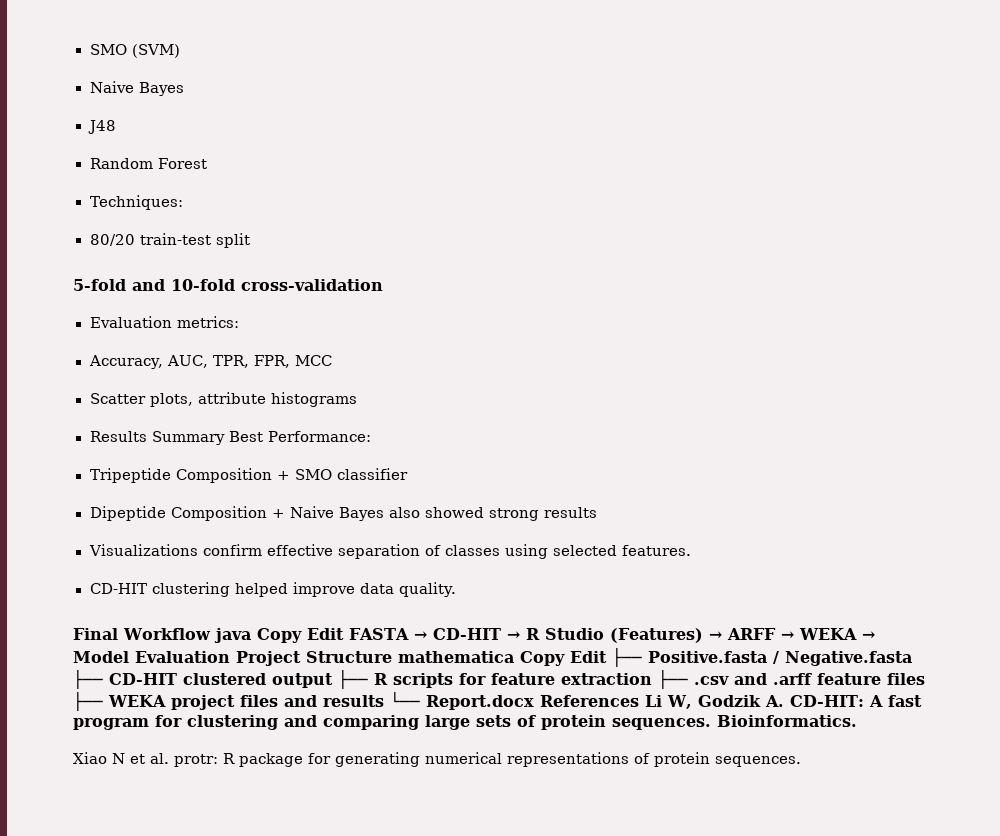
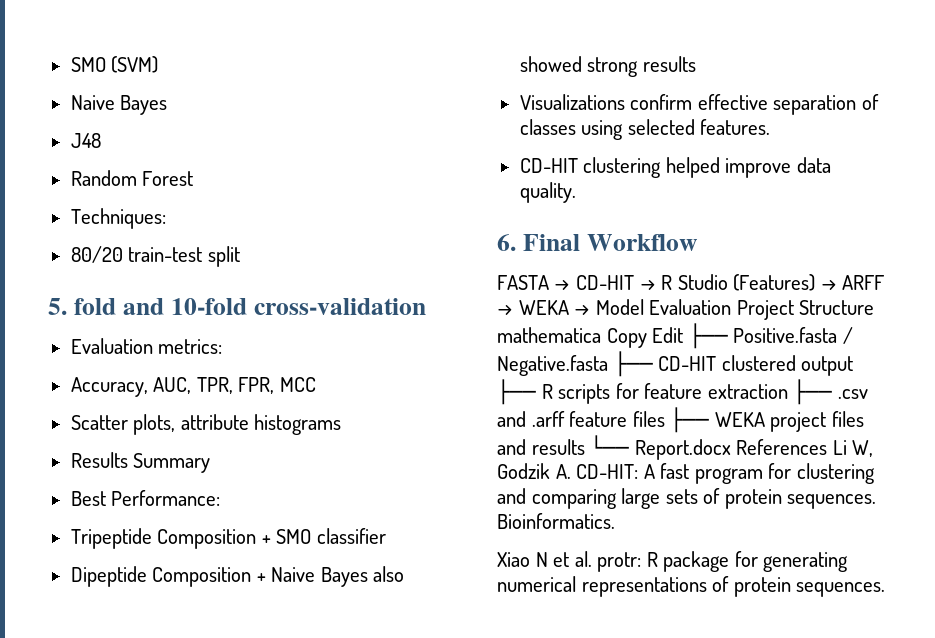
[73,279,126,291] 5-fold -> [48,298,116,315] 5. fold
(225, 438) none -> (211, 463) //
(457, 589) none -> [497,234,516,251] 6.
[213,628,344,643] java Copy Edit -> (698, 242) //

